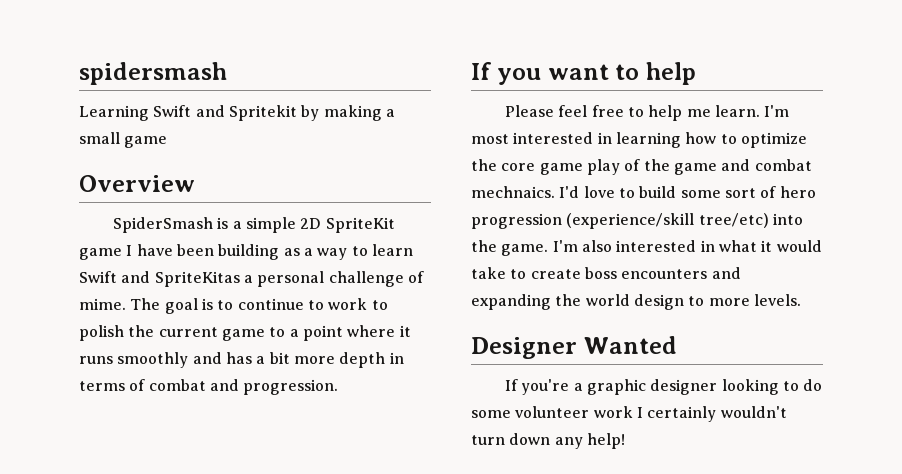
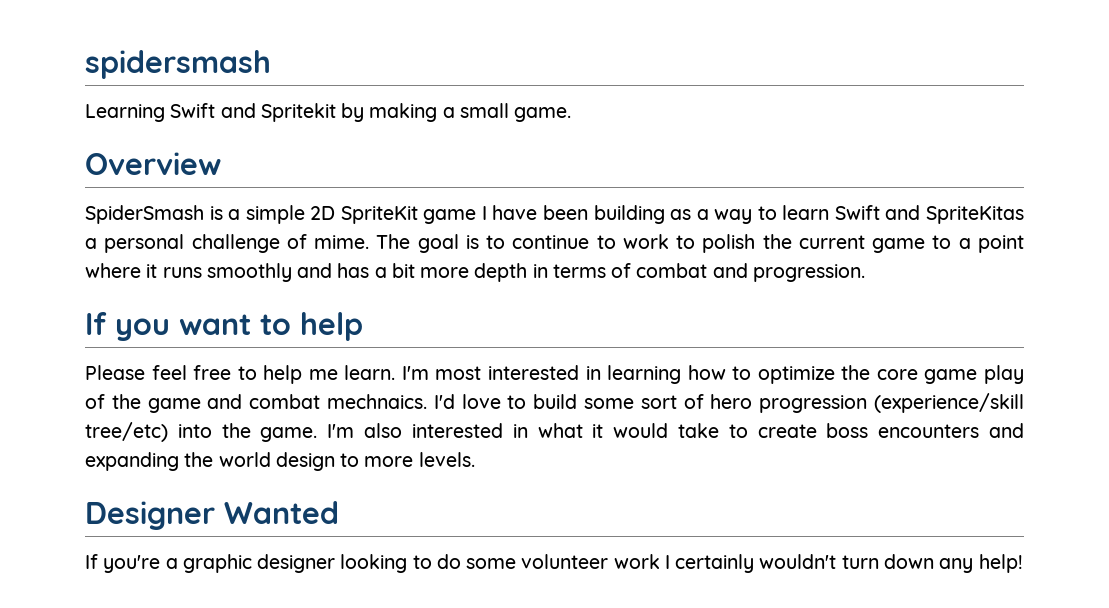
[124,136,168,148] game -> [514,107,572,122] game.

